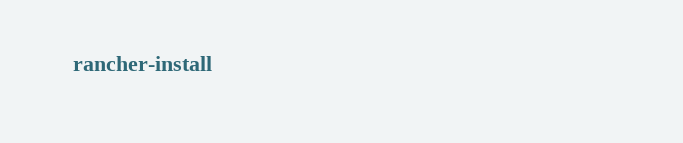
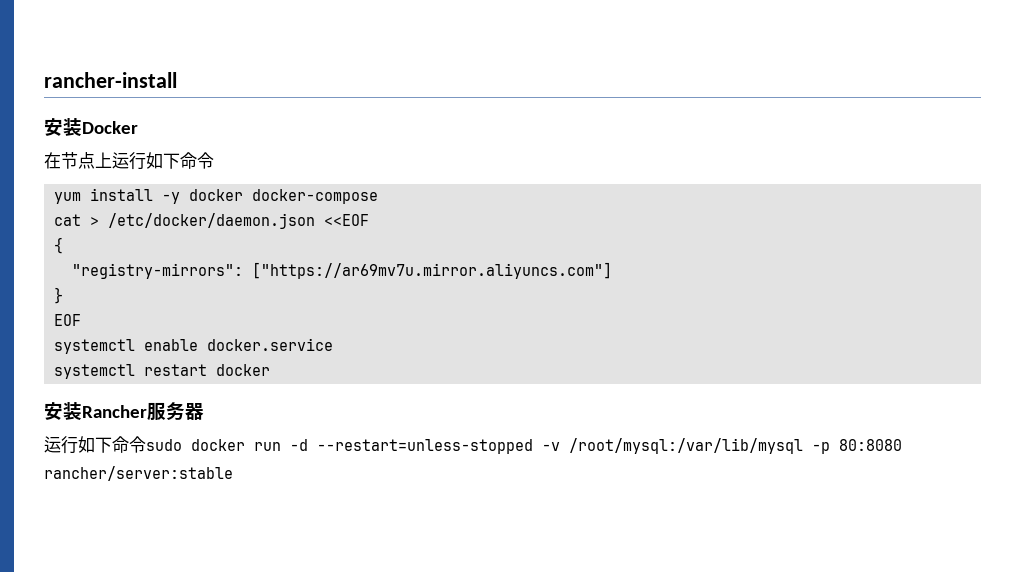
(212, 63) none -> [44,118,138,136] [44,152,214,170] [54,188,379,204] [54,213,370,229] [54,237,64,254] [72,262,613,279] [54,287,64,304] [54,314,82,326] [54,338,334,354] [54,364,271,379] [44,402,204,421] [44,436,902,454] [44,466,233,481] // 安装Docker // 在节点上运行如下命令 // yum install -y docker docker-compose // cat > /etc/docker/daemon.json <<EOF // { // "registry-mirrors": ["https://ar69mv7u.mirror.aliyuncs.com"] // } // EOF // systemctl enable docker.service // systemctl restart docker // 安装Rancher服务器 // 运行如下命令sudo docker run -d --restart=unless-stopped -v /root/mysql:/var/lib/mysql -p 80:8080 rancher/server:stable

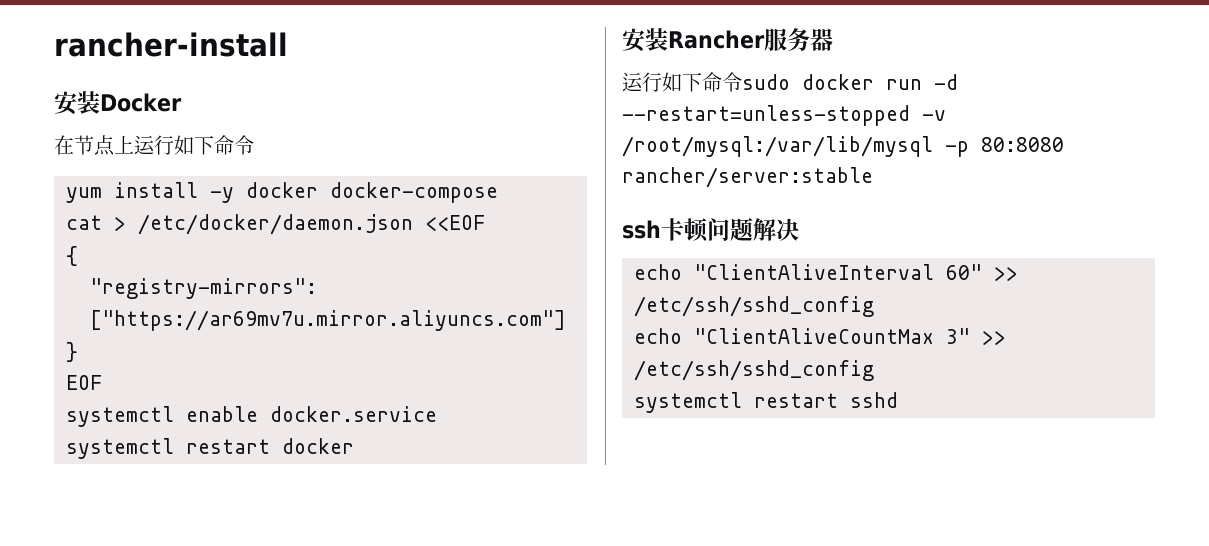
(233, 473) none -> [622,217,799,242] [634,264,1018,281] [634,296,874,317] [634,328,1006,345] [634,360,874,381] [634,392,898,413] // ssh卡顿问题解决 // echo "ClientAliveInterval 60" >> /etc/ssh/sshd_config // echo "ClientAliveCountMax 3" >> /etc/ssh/sshd_config // systemctl restart sshd

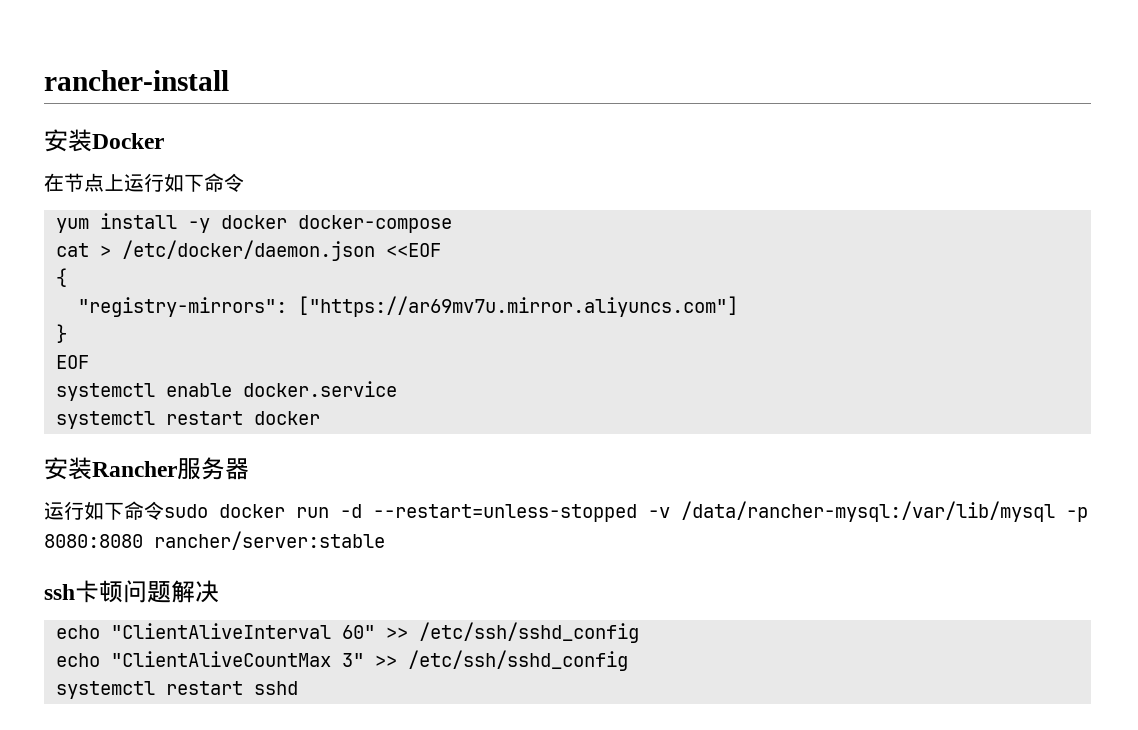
[622,136,1064,157] /root/mysql:/var/lib/mysql -p 80:8080 -> [681,501,1088,522] [44,534,143,548] /data/rancher-mysql:/var/lib/mysql -p 8080:8080

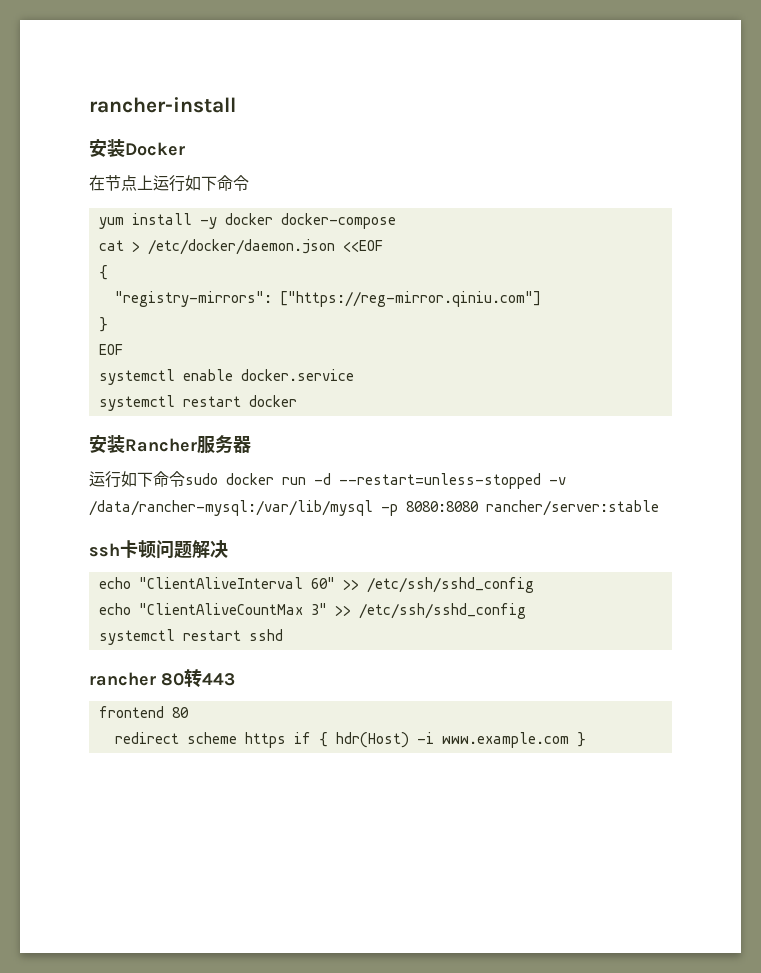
[298,296,738,317] ["https://ar69mv7u.mirror.aliyuncs.com"] -> [279,291,541,307] ["https://reg-mirror.qiniu.com"]
(298, 688) none -> [89,669,235,688] [98,706,189,718] [114,732,586,748] // rancher 80转443 // frontend 80 // redirect scheme https if { hdr(Host) -i www.example.com }

